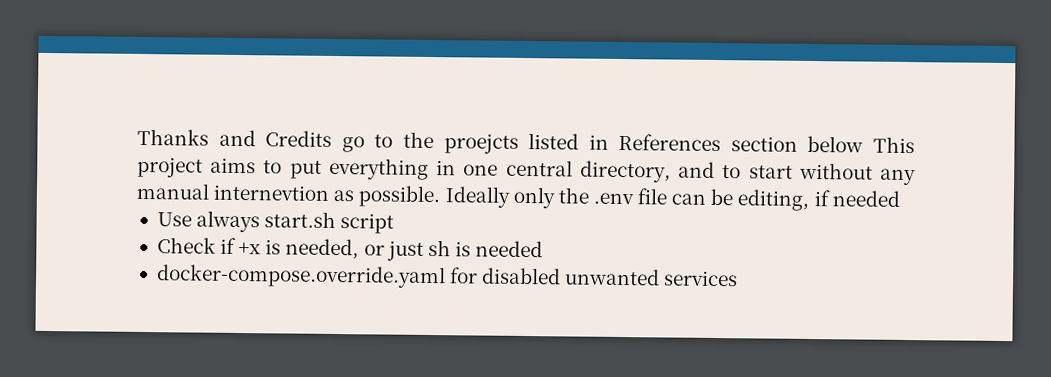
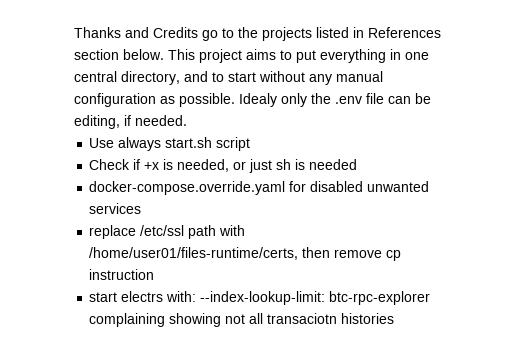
[443,133,519,154] proejcts -> [262,27,312,41] projects
[807,135,864,153] below -> [123,49,164,60] below.
[213,184,331,201] internevtion -> [74,93,156,107] configuration
[444,186,511,208] Ideally -> [239,93,277,107] Idealy
[831,190,900,207] needed -> [135,115,187,126] needed.
(739, 278) none -> [89,225,246,239] [89,247,402,261] [89,269,155,280] [89,291,431,305] [89,313,395,327] // replace /etc/ssl path with /home/user01/files-runtime/certs, then remove cp instruction // start electrs with: --index-lookup-limit: btc-rpc-explorer complaining showing not all transaciotn histories

